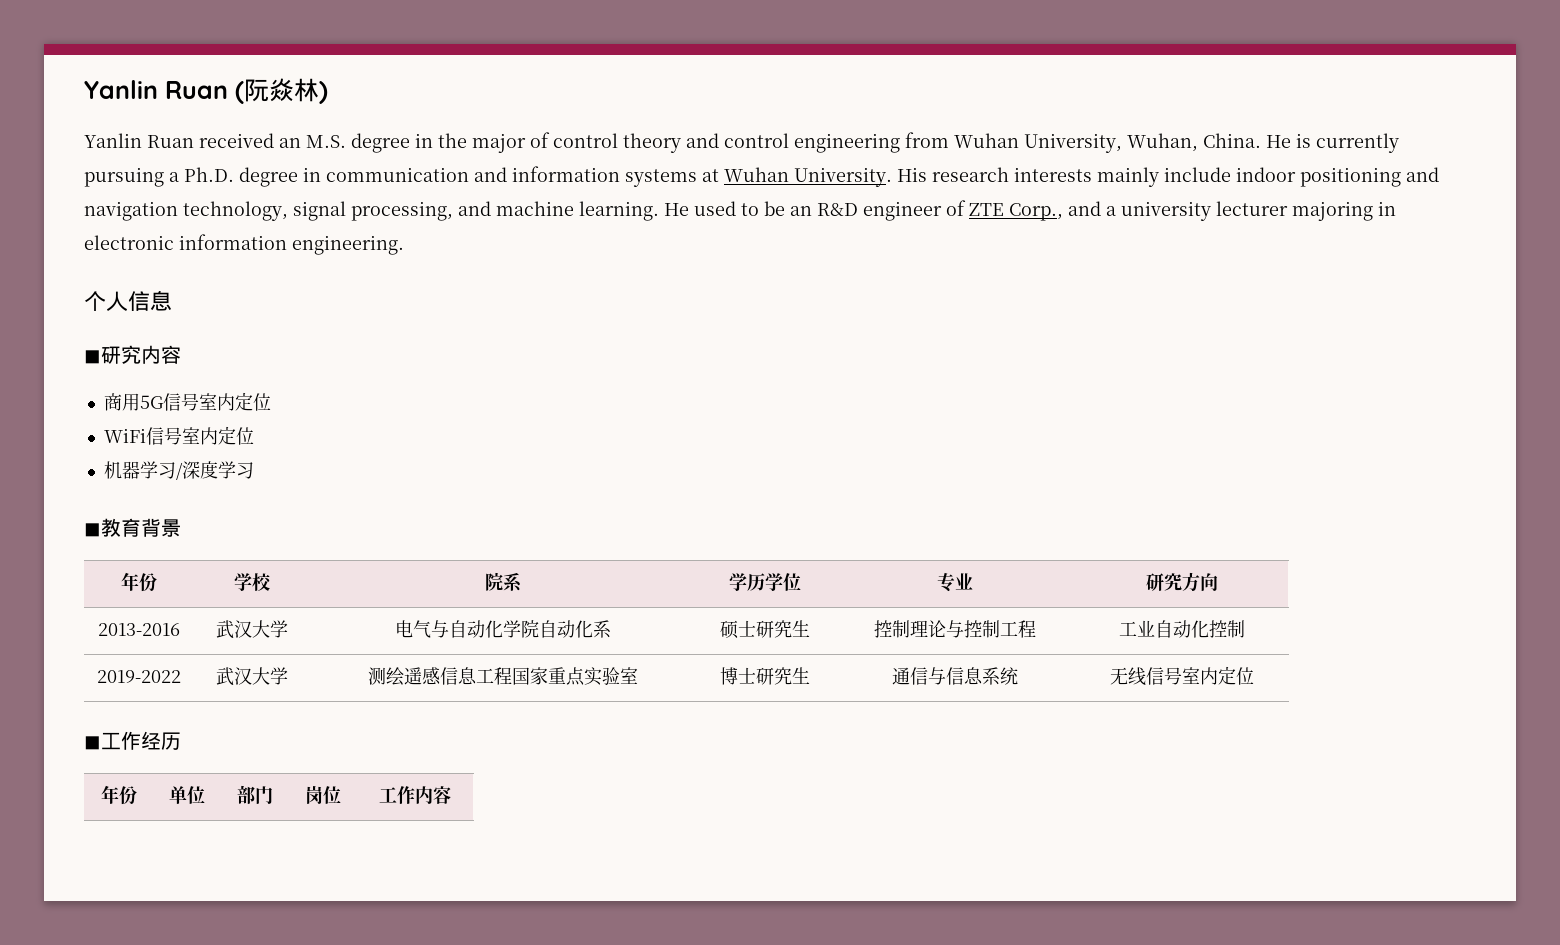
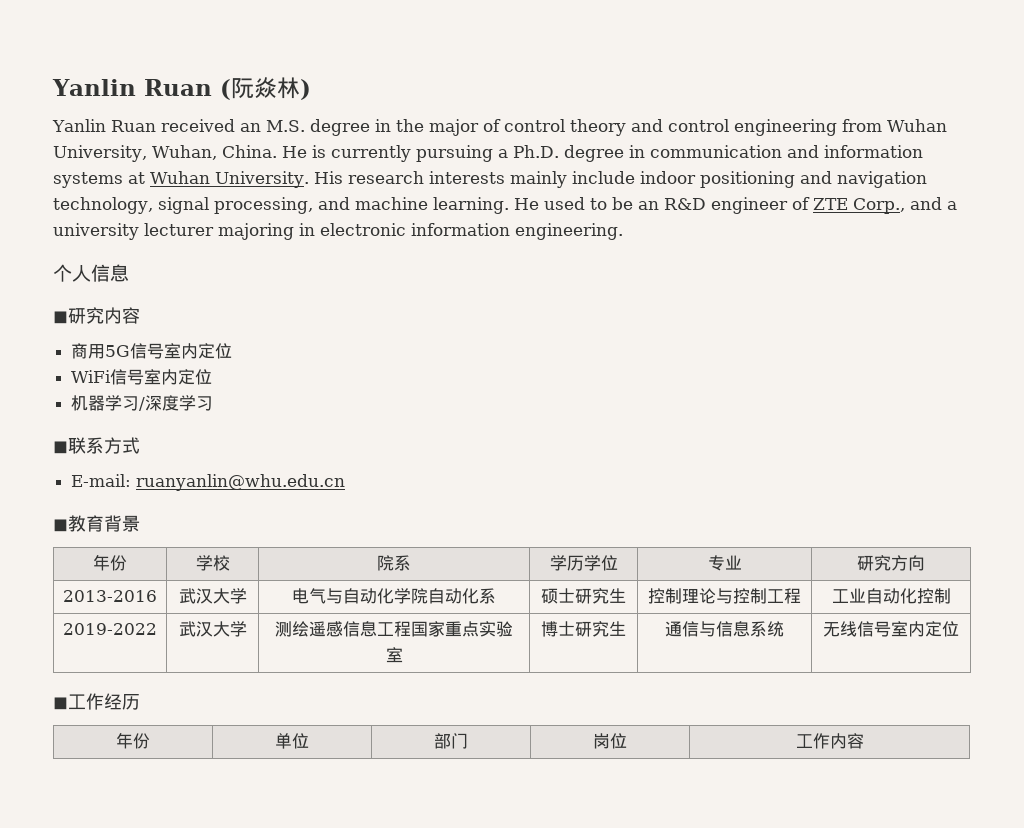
(254, 470) none -> [53,437,140,454] [71,474,346,491] // ◼联系方式 // E-mail: ruanyanlin@whu.edu.cn

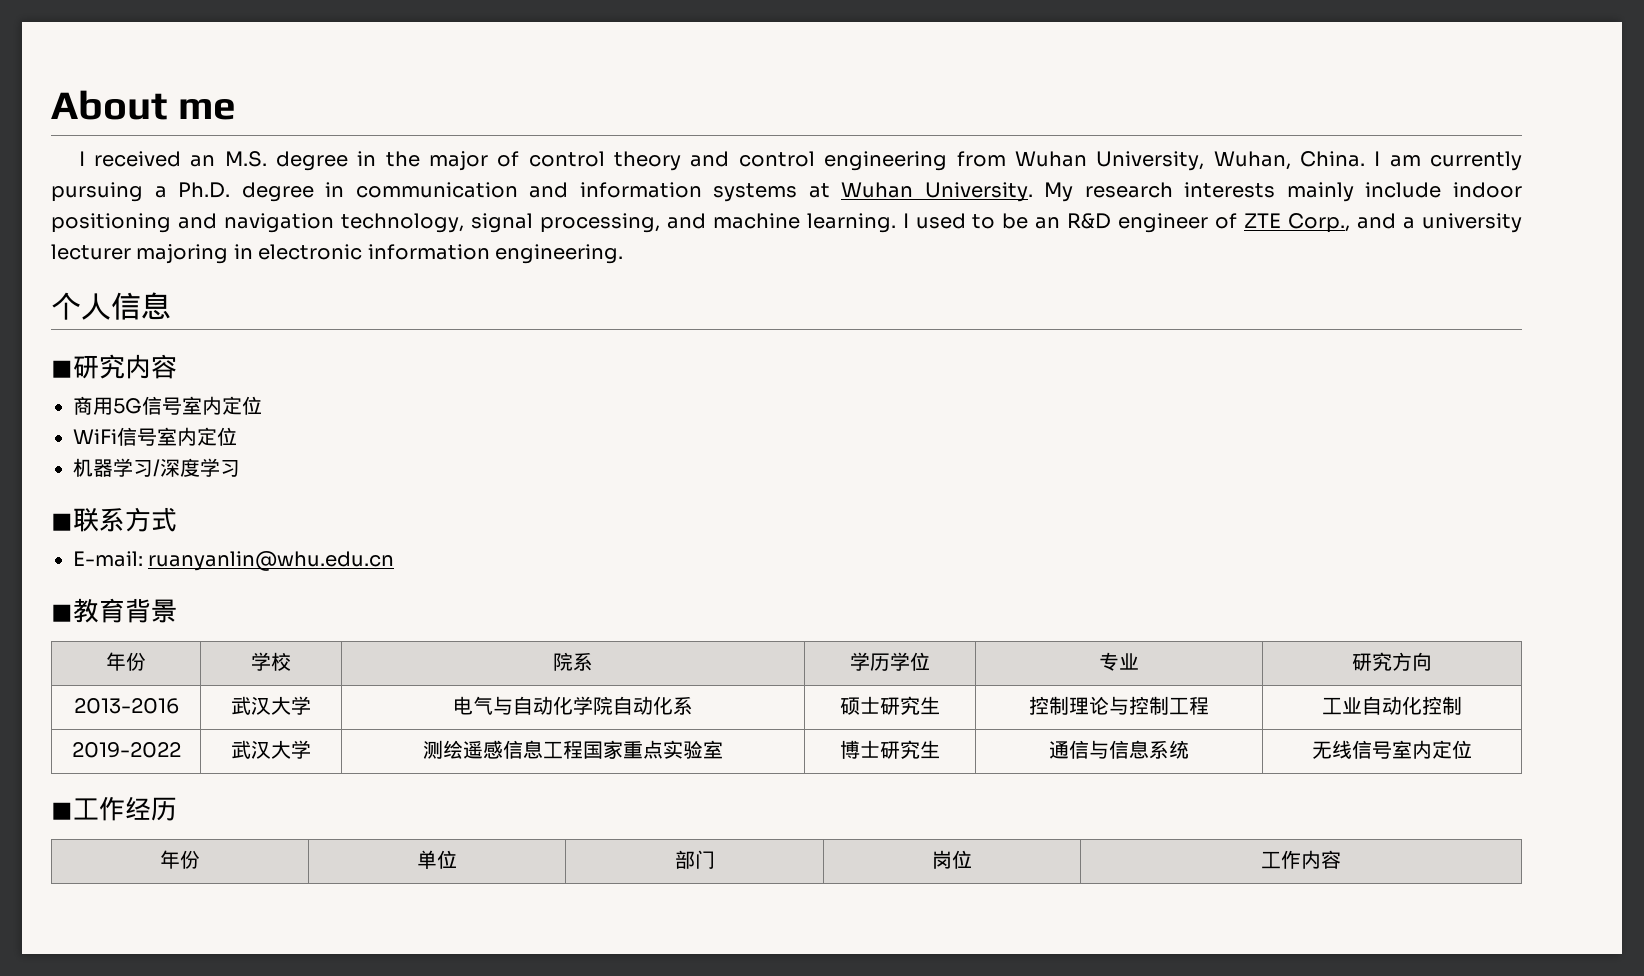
[52,77,311,100] [52,119,156,132] Yanlin Ruan (阮焱林) // Yanlin Ruan -> [51,90,236,120] [78,151,85,166] About me // I
[281,145,326,158] He is -> [1374,151,1421,167] I am
[314,171,343,184] His -> [1044,182,1074,202] My
[513,198,539,210] He -> [902,213,909,228] I

